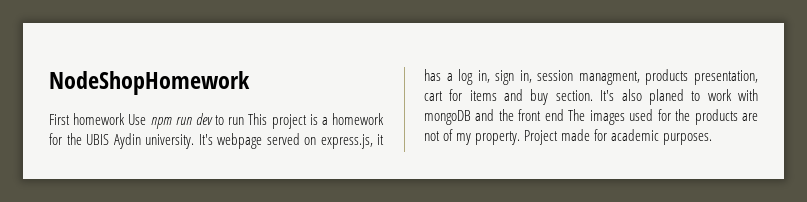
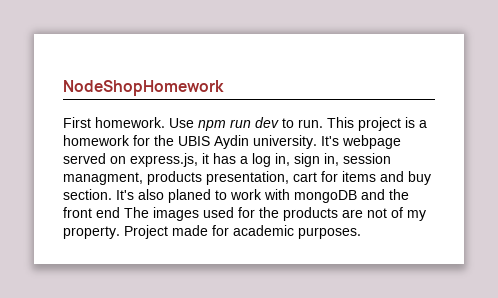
[73,113,126,125] homework -> [95,117,165,128] homework.
[228,117,245,125] run -> [298,119,323,128] run.

